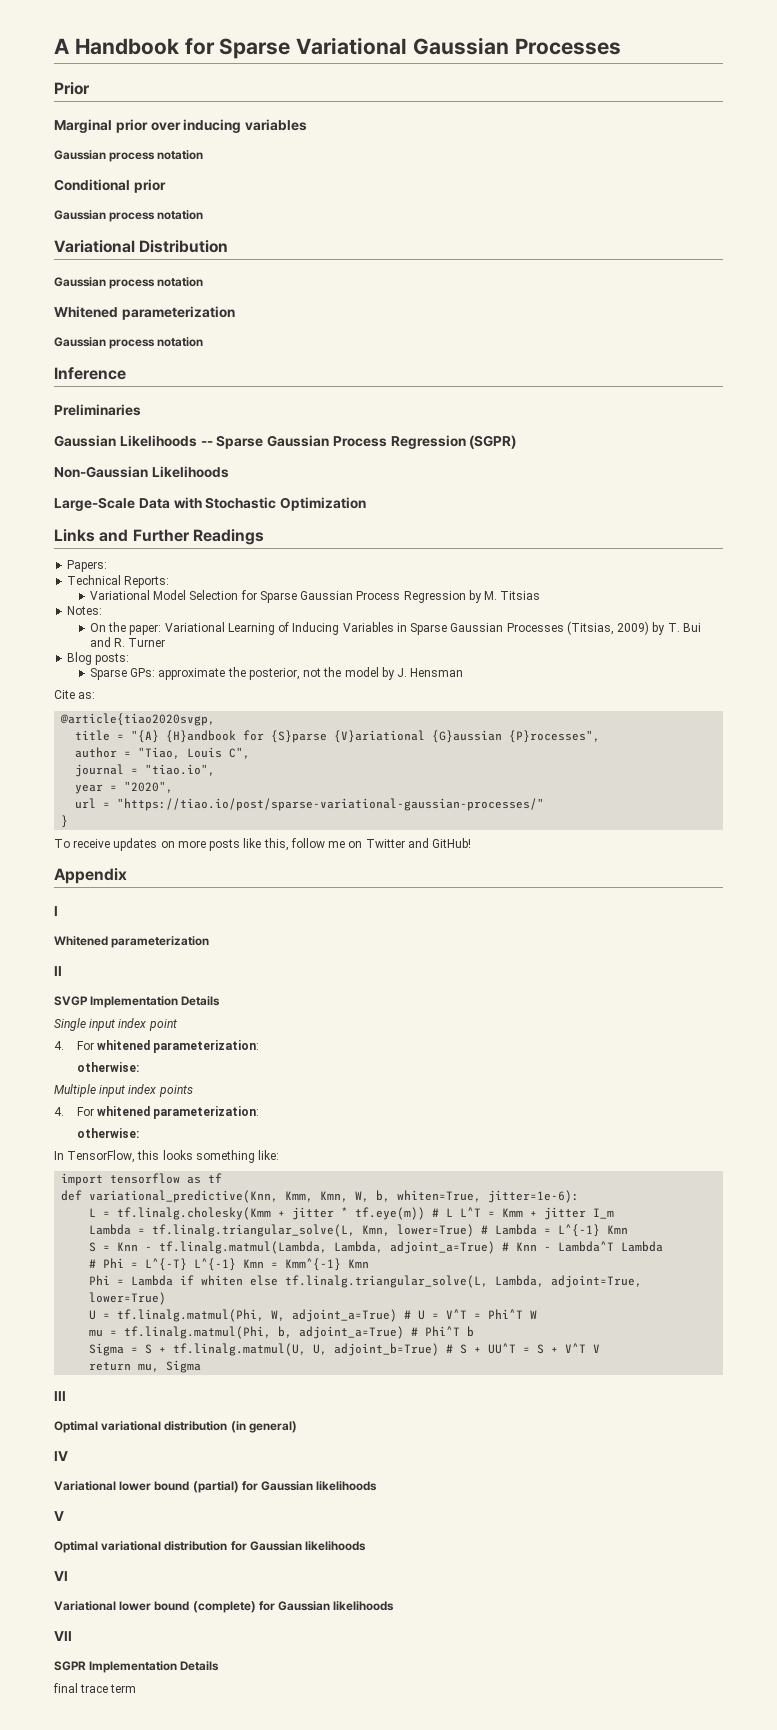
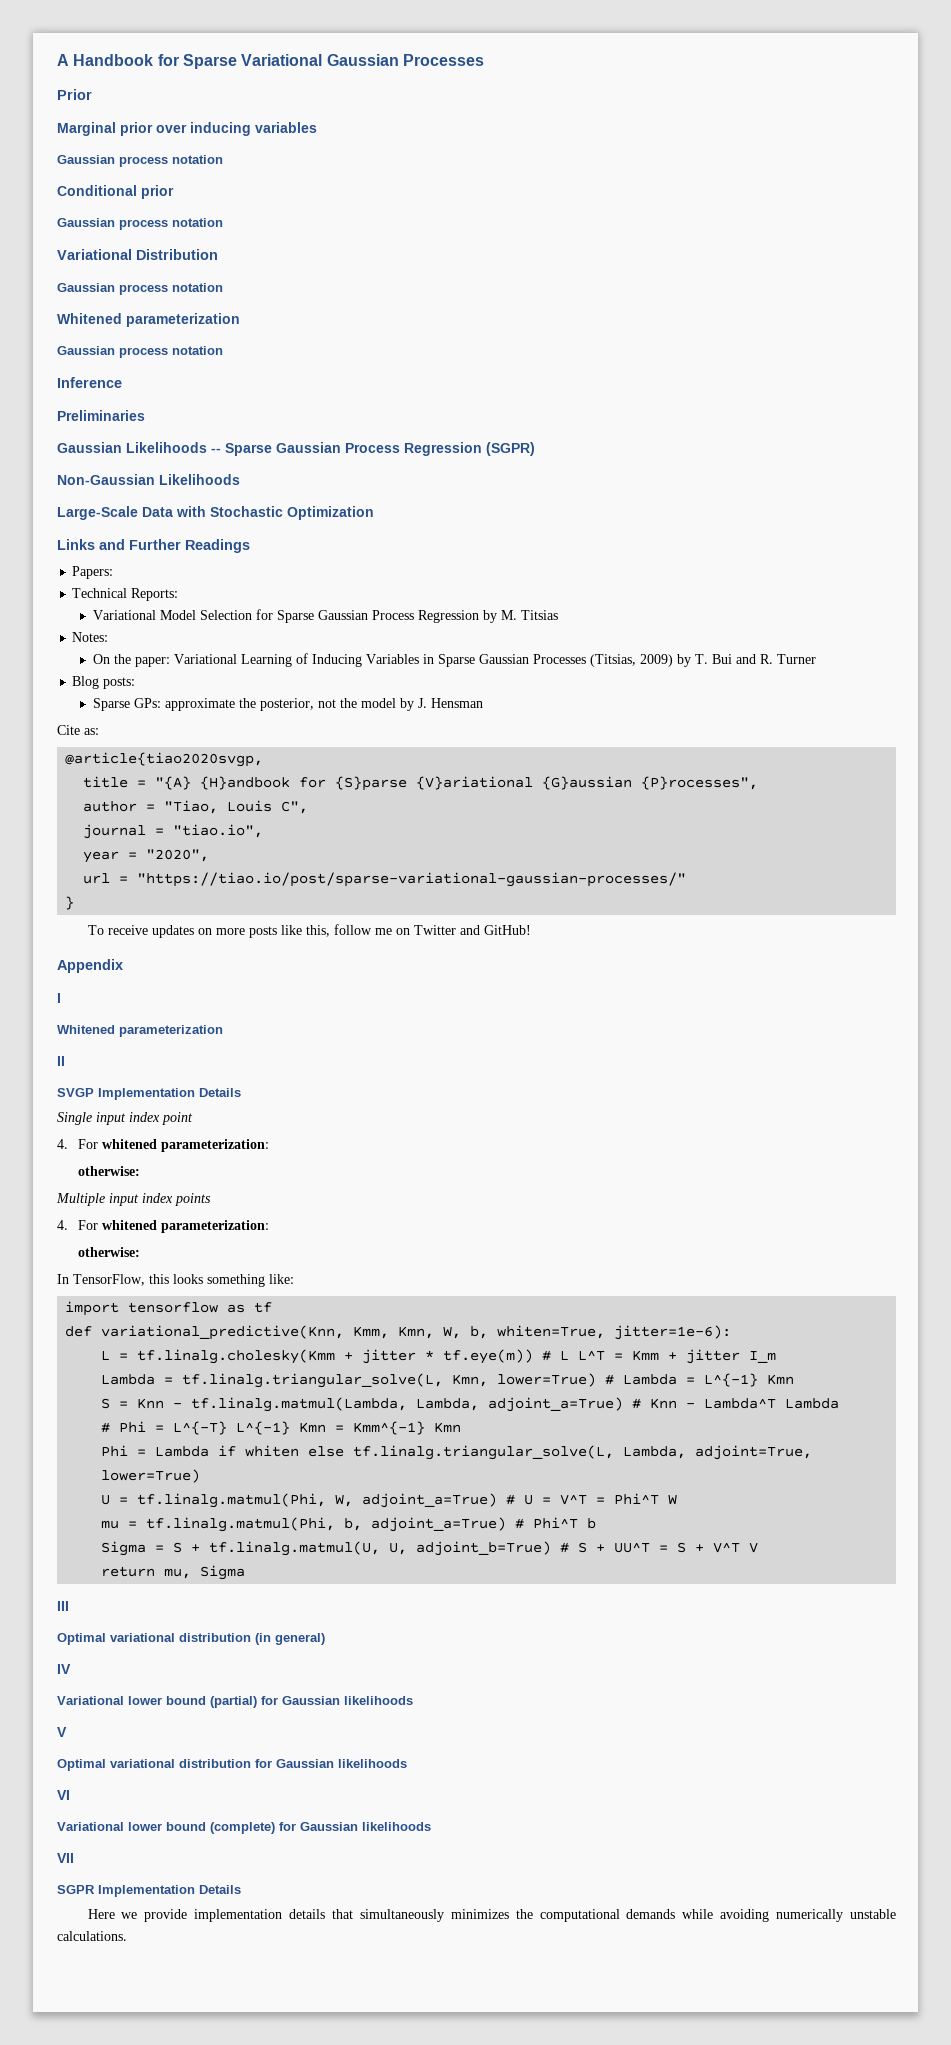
[53,1683,137,1693] final trace term -> [87,1909,896,1922] [57,1931,127,1941] Here we provide implementation details that simultaneously minimizes the computational demands while avoiding numerically unstable calculations.

